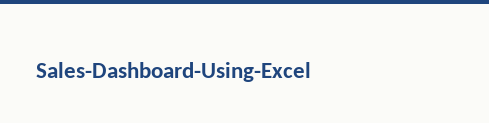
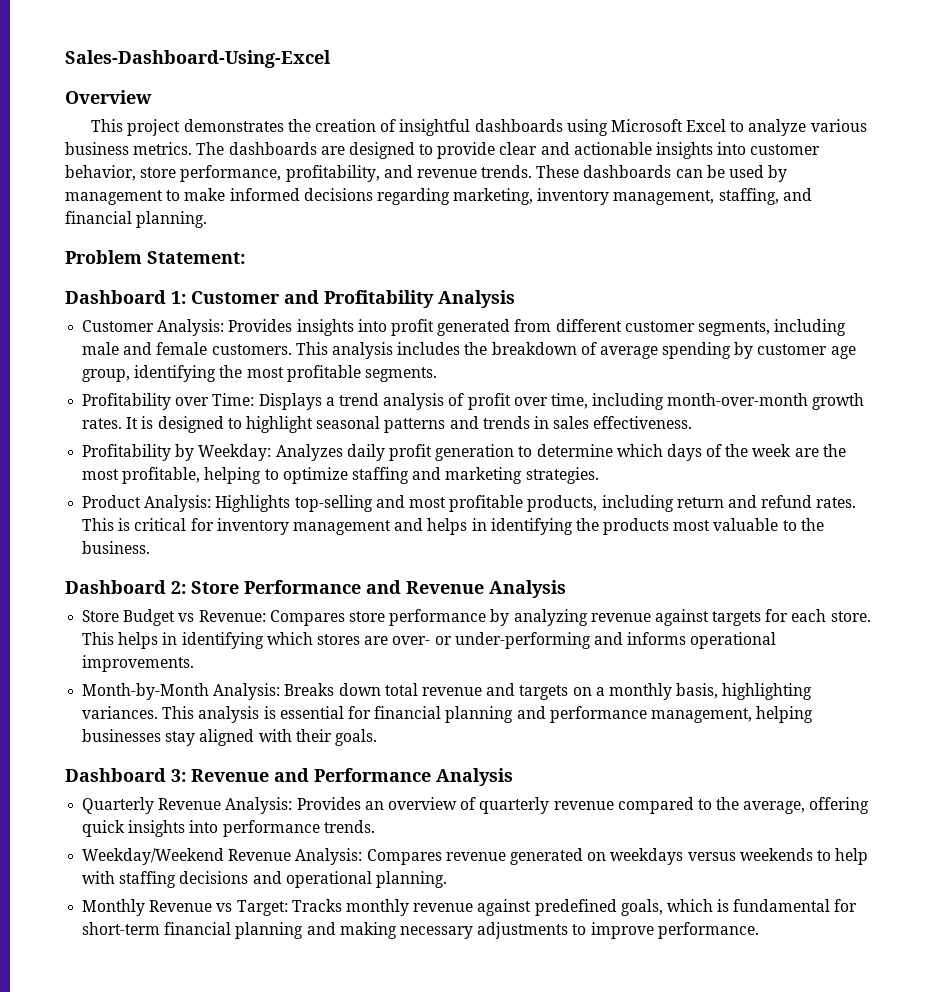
(311, 72) none -> [65,90,152,104] [91,119,867,136] [65,142,821,159] [65,165,788,182] [65,188,812,205] [65,211,208,228] [65,250,245,264] [65,290,515,308] [82,319,847,336] [82,342,856,359] [82,365,437,382] [82,393,865,410] [82,416,693,433] [82,444,846,461] [82,467,599,484] [82,495,857,512] [82,518,824,535] [82,541,151,554] [65,580,566,598] [82,609,871,626] [82,632,777,649] [82,655,195,672] [82,683,813,700] [82,706,814,723] [82,729,377,746] [65,768,513,786] [82,797,870,814] [82,820,375,837] [82,848,869,865] [82,871,447,888] [82,899,858,916] [82,922,759,939] // Overview // This project demonstrates the creation of insightful dashboards using Microsoft Excel to analyze various business metrics. The dashboards are designed to provide clear and actionable insights into customer behavior, store performance, profitability, and revenue trends. These dashboards can be used by management to make informed decisions regarding marketing, inventory management, staffing, and financial planning. // Problem Statement: // Dashboard 1: Customer and Profitability Analysis // Customer Analysis: Provides insights into profit generated from different customer segments, including male and female customers. This analysis includes the breakdown of average spending by customer age group, identifying the most profitable segments. // Profitability over Time: Displays a trend analysis of profit over time, including month-over-month growth rates. It is designed to highlight seasonal patterns and trends in sales effectiveness. // Profitability by Weekday: Analyzes daily profit generation to determine which days of the week are the most profitable, helping to optimize staffing and marketing strategies. // Product Analysis: Highlights top-selling and most profitable products, including return and refund rates. This is critical for inventory management and helps in identifying the products most valuable to the business. // Dashboard 2: Store Performance and Revenue Analysis // Store Budget vs Revenue: Compares store performance by analyzing revenue against targets for each store. This helps in identifying which stores are over- or under-performing and informs operational improvements. // Month-by-Month Analysis: Breaks down total revenue and targets on a monthly basis, highlighting variances. This analysis is essential for financial planning and performance management, helping businesses stay aligned with their goals. // Dashboard 3: Revenue and Performance Analysis // Quarterly Revenue Analysis: Provides an overview of quarterly revenue compared to the average, offering quick insights into performance trends. // Weekday/Weekend Revenue Analysis: Compares revenue generated on weekdays versus weekends to help with staffing decisions and operational planning. // Monthly Revenue vs Target: Tracks monthly revenue against predefined goals, which is fundamental for short-term financial planning and making necessary adjustments to improve performance.

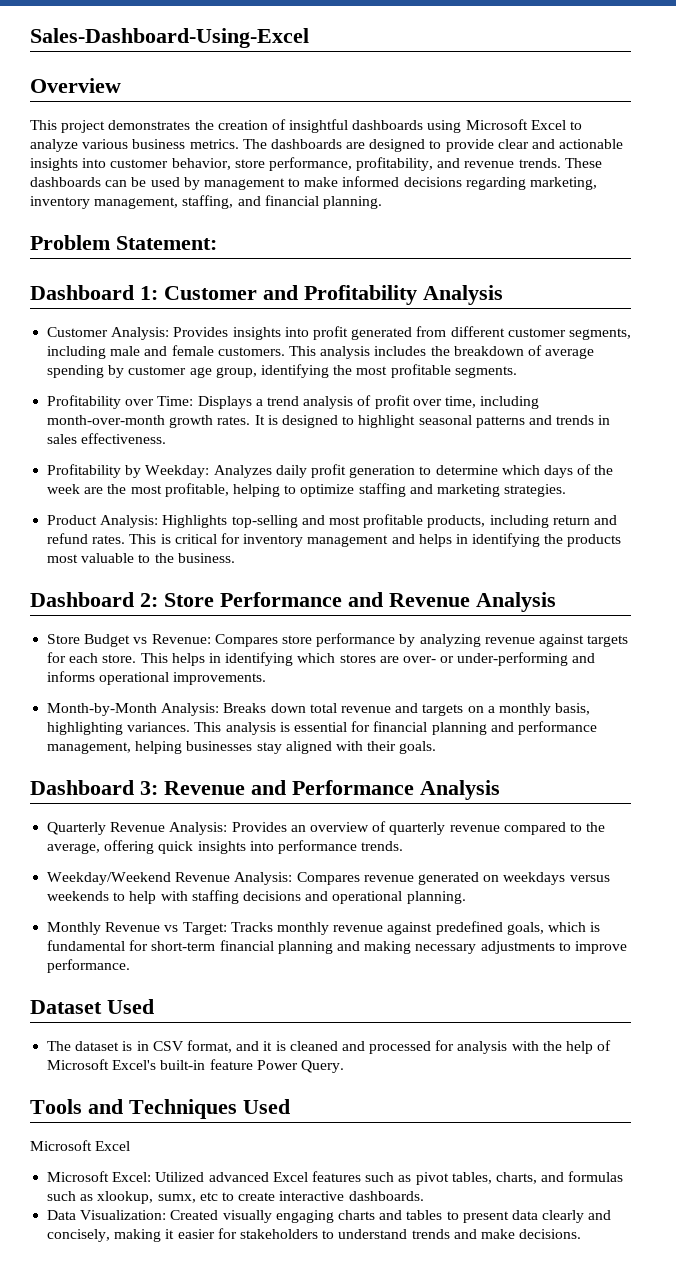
(759, 930) none -> [30,999,154,1014] [47,1040,612,1054] [47,1059,344,1073] [30,1099,290,1119] [30,1140,131,1151] [47,1171,624,1185] [47,1191,424,1204] [47,1210,612,1223] [47,1228,582,1242] // Dataset Used // The dataset is in CSV format, and it is cleaned and processed for analysis with the help of Microsoft Excel's built-in feature Power Query. // Tools and Techniques Used // Microsoft Excel // Microsoft Excel: Utilized advanced Excel features such as pivot tables, charts, and formulas such as xlookup, sumx, etc to create interactive dashboards. // Data Visualization: Created visually engaging charts and tables to present data clearly and concisely, making it easier for stakeholders to understand trends and make decisions.

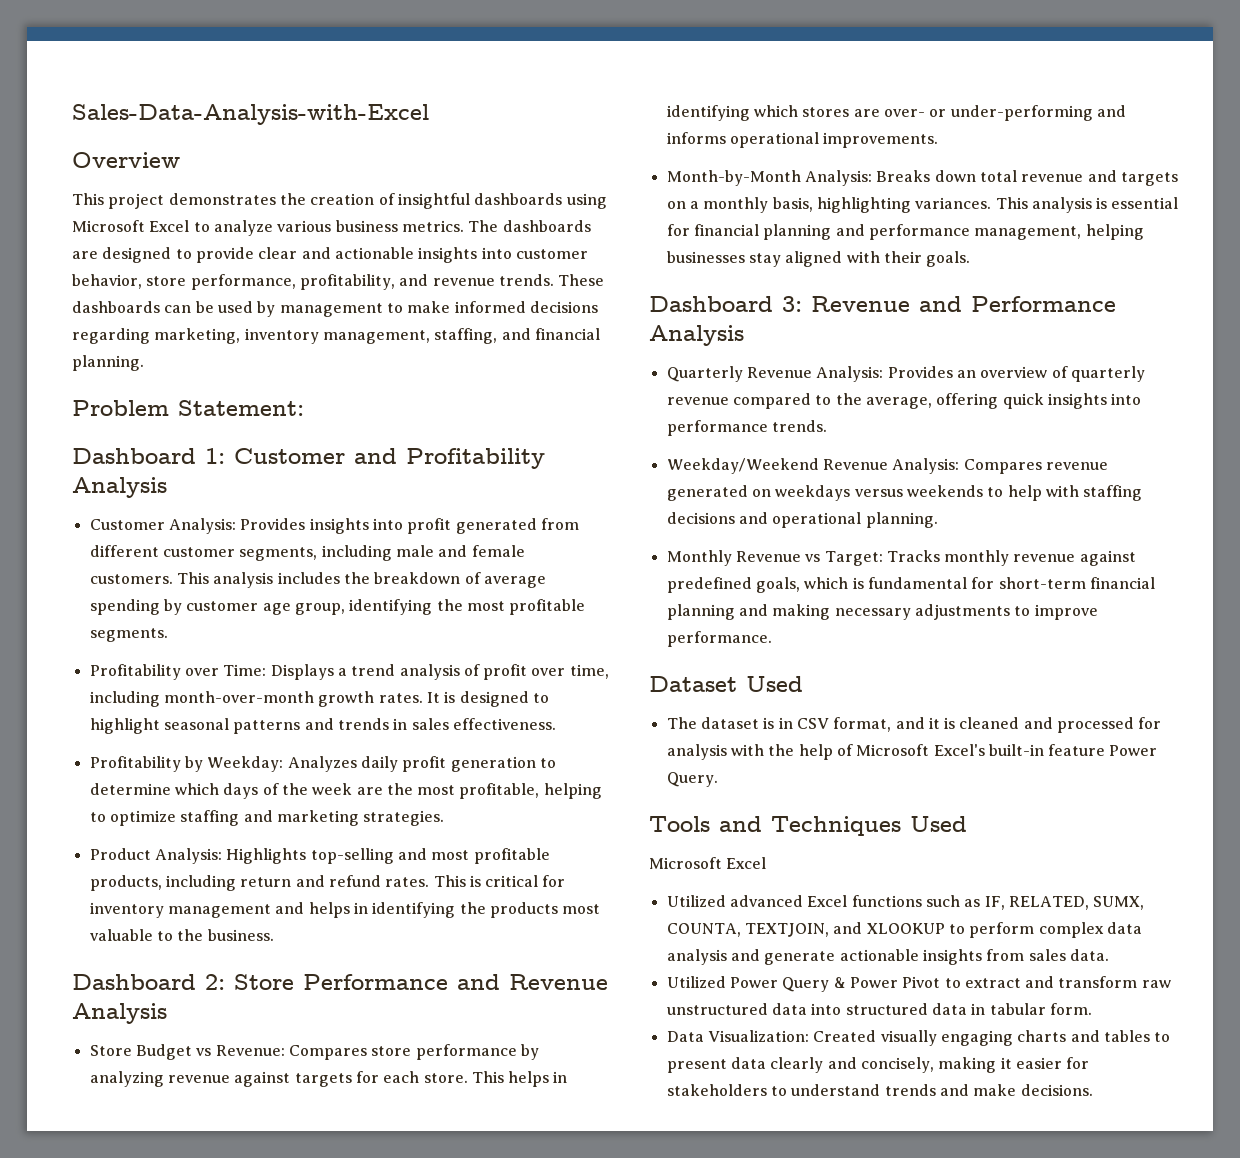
[30,28,309,48] Sales-Dashboard-Using-Excel -> [72,104,429,125] Sales-Data-Analysis-with-Excel
[47,1171,152,1182] Microsoft Excel: -> (767, 863) none
[311,1171,624,1185] [47,1191,424,1204] features such as pivot tables, charts, and formulas such as xlookup, sumx, etc to create interactive dashboards. -> [851,895,1145,910] [666,922,1142,938] [666,949,1109,965] [666,976,1171,992] [666,1003,1092,1015] functions such as IF, RELATED, SUMX, COUNTA, TEXTJOIN, and XLOOKUP to perform complex data analysis and generate actionable insights from sales data. // Utilized Power Query & Power Pivot to extract and transform raw unstructured data into structured data in tabular form.

